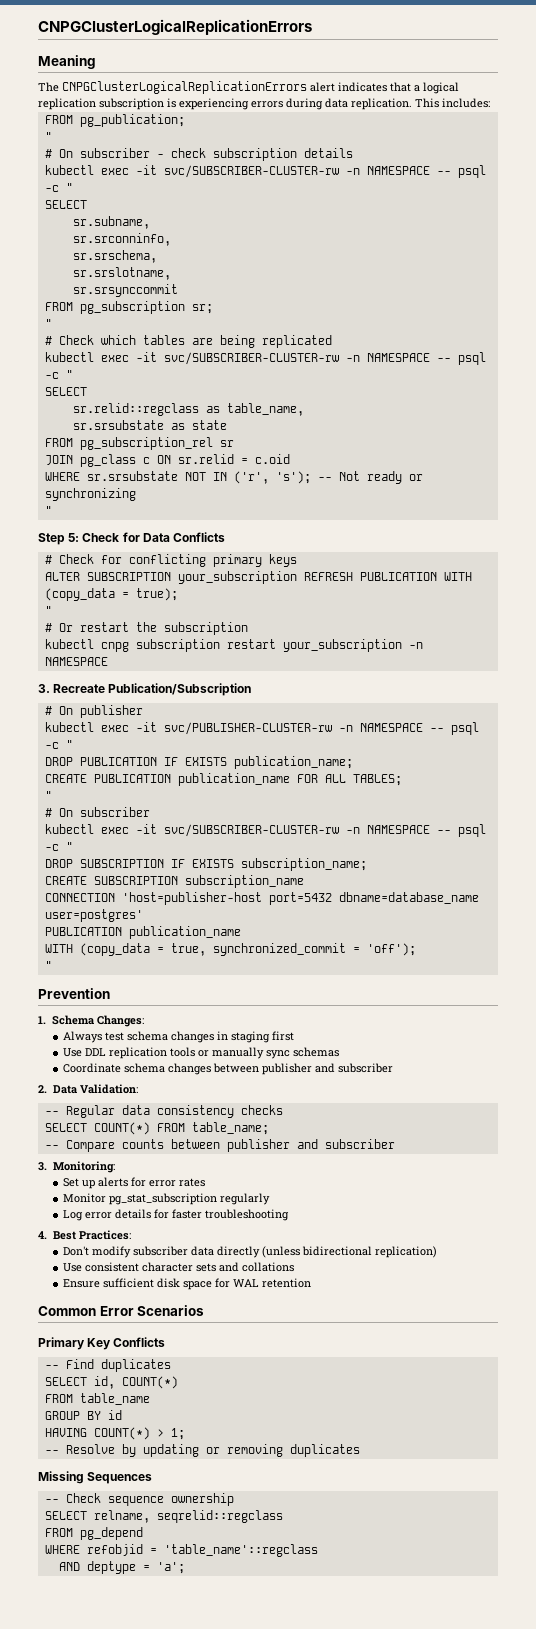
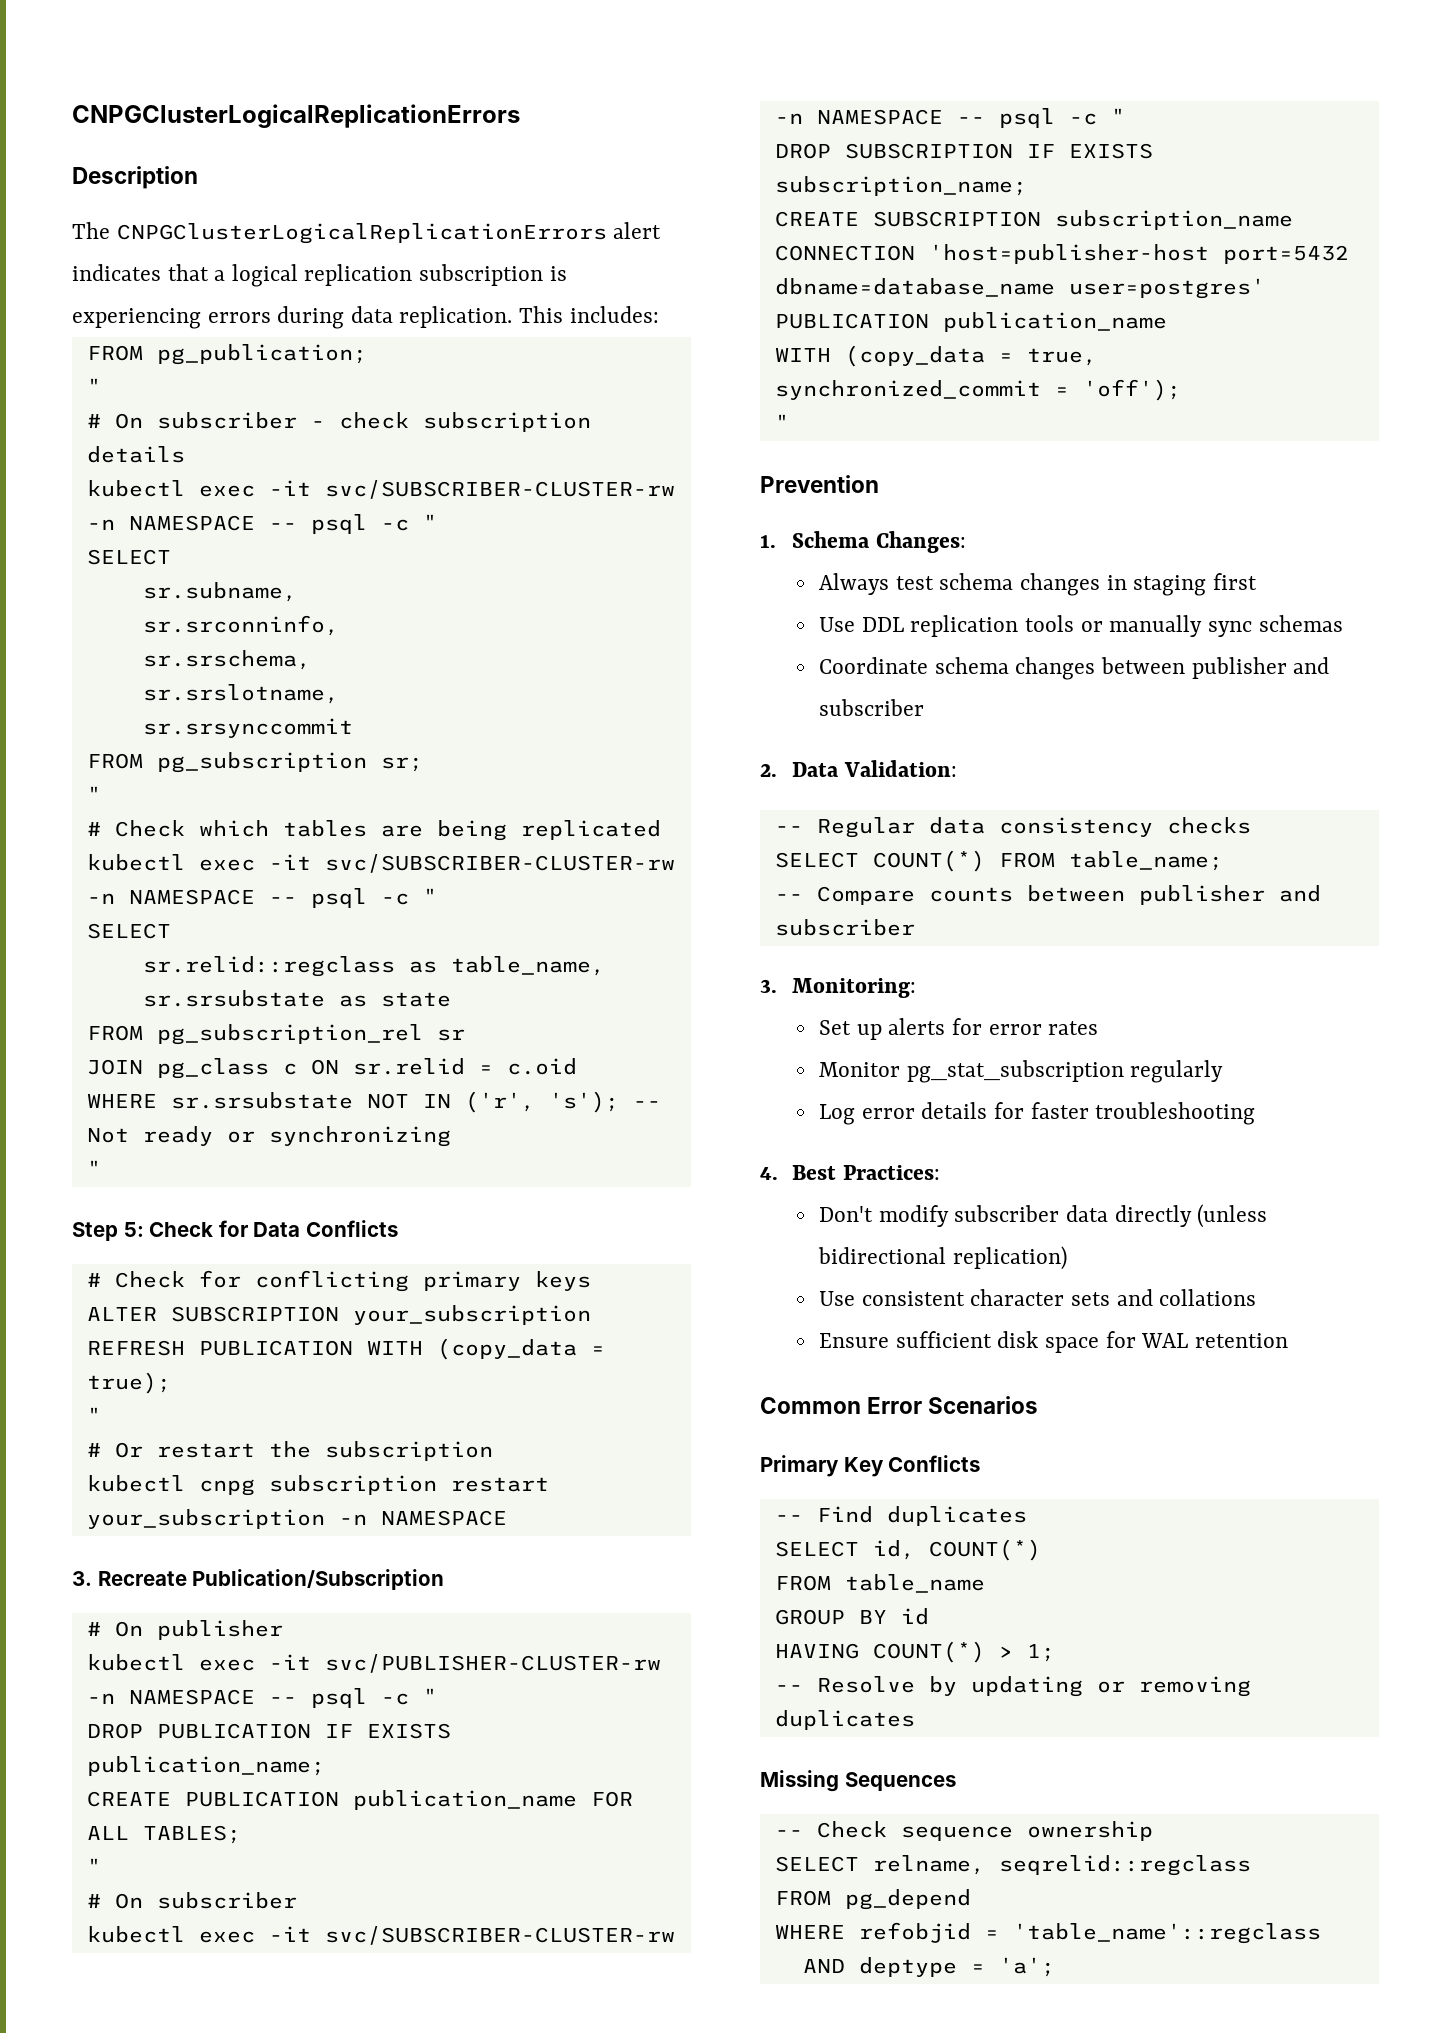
[38,55,96,69] Meaning -> [72,166,198,189] Description

